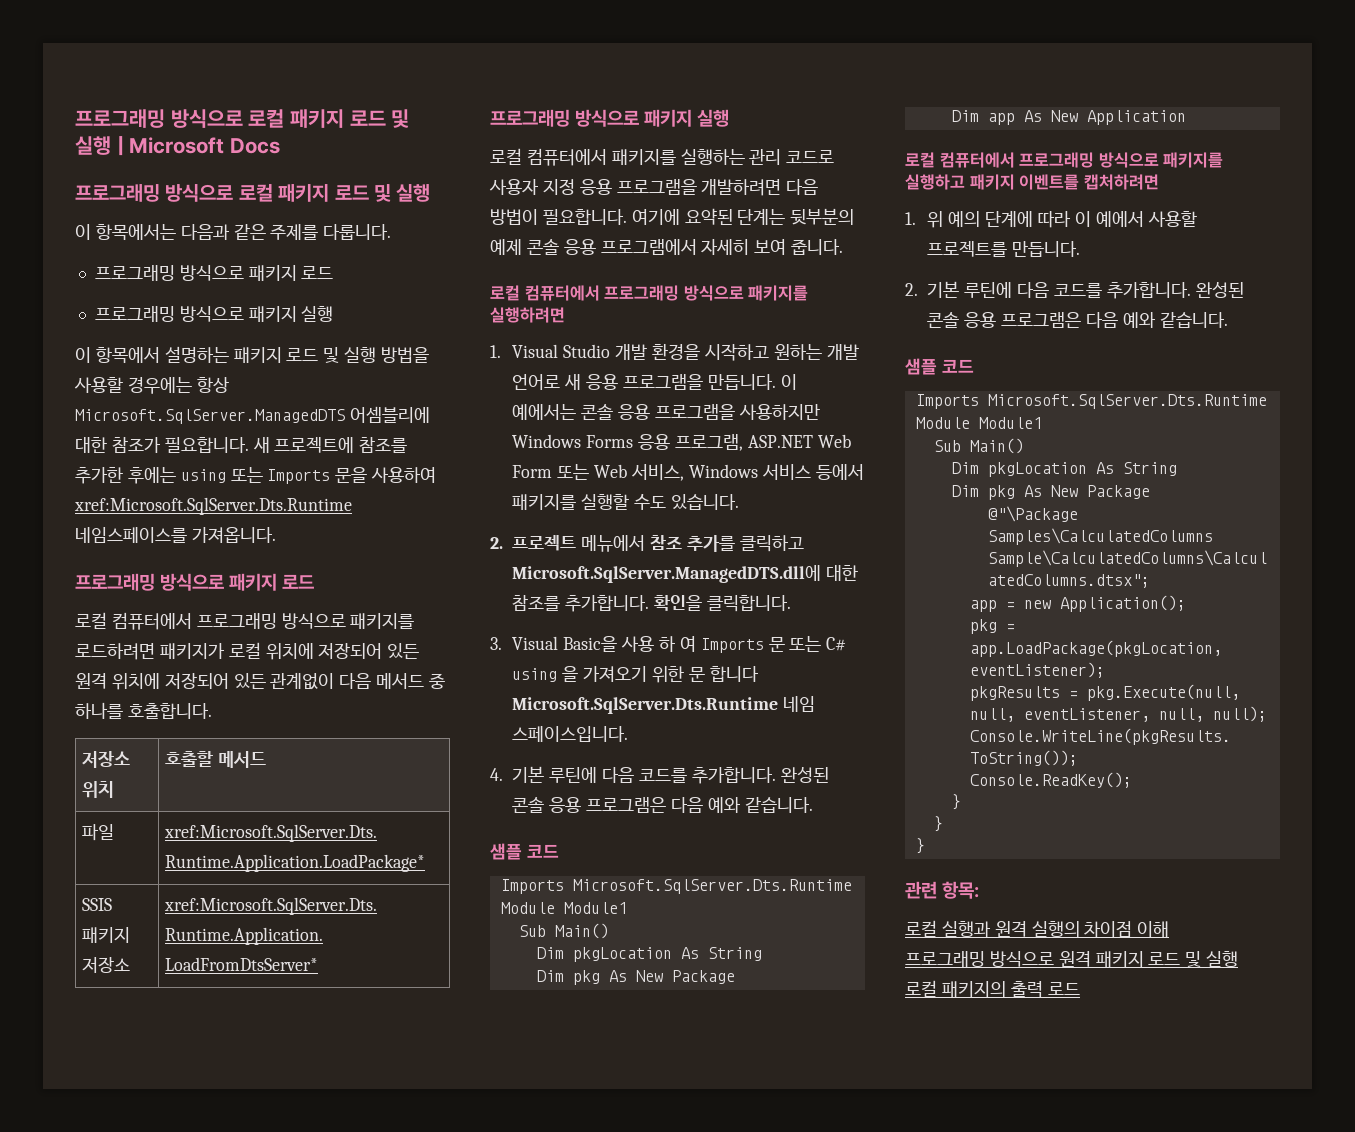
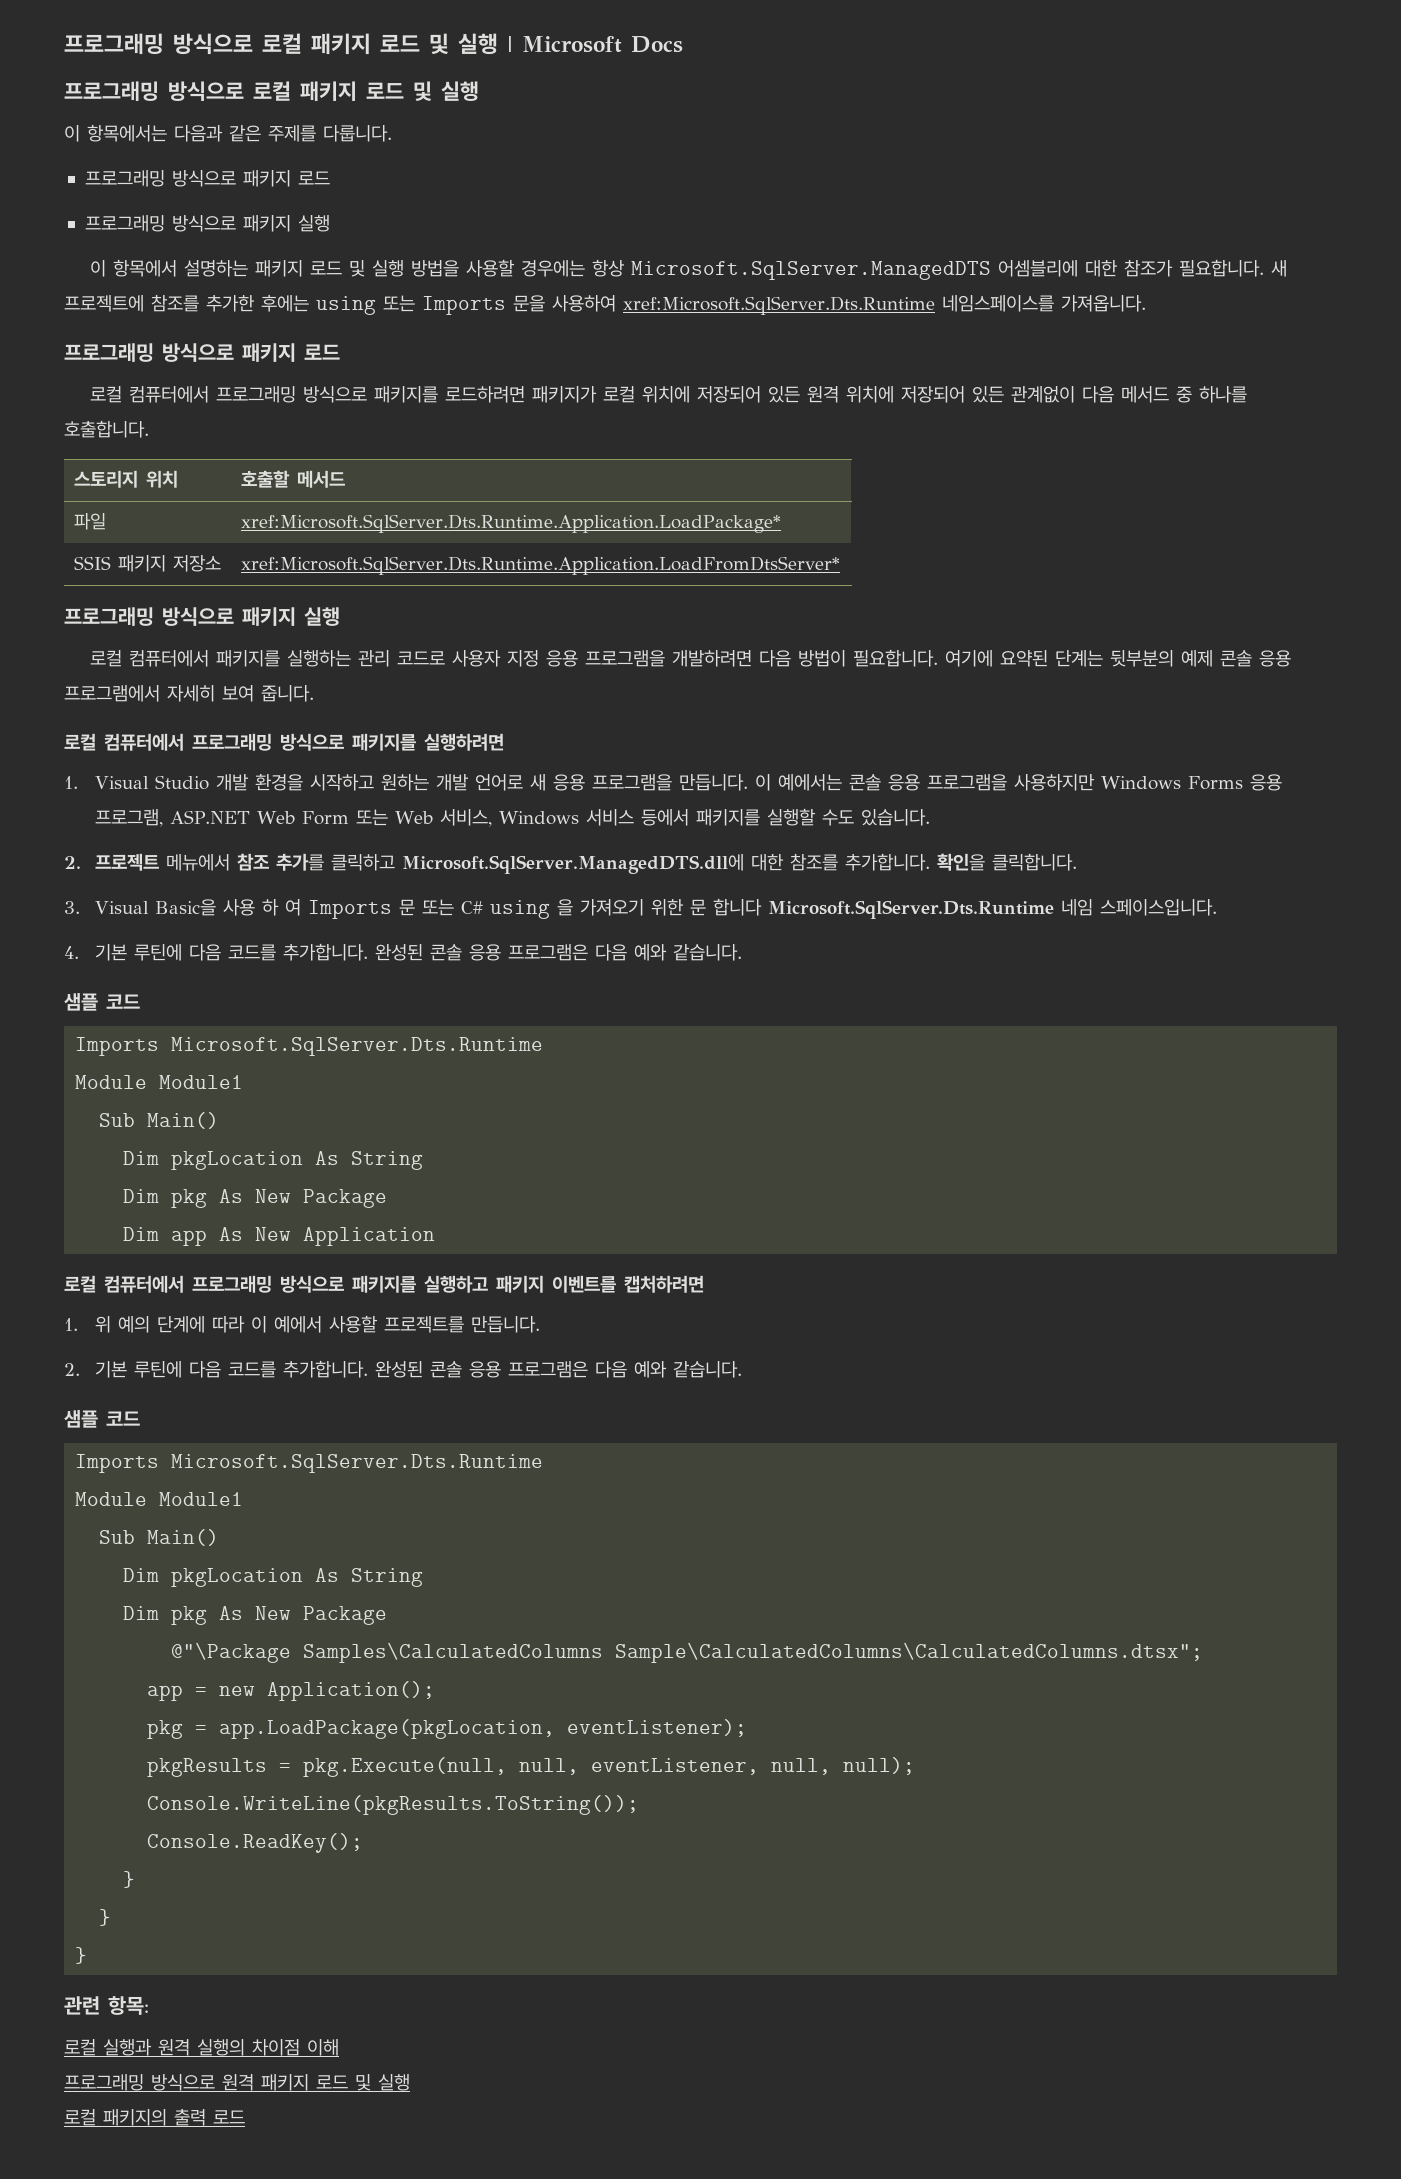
[82,751,131,768] 저장소 -> [74,470,139,488] 스토리지

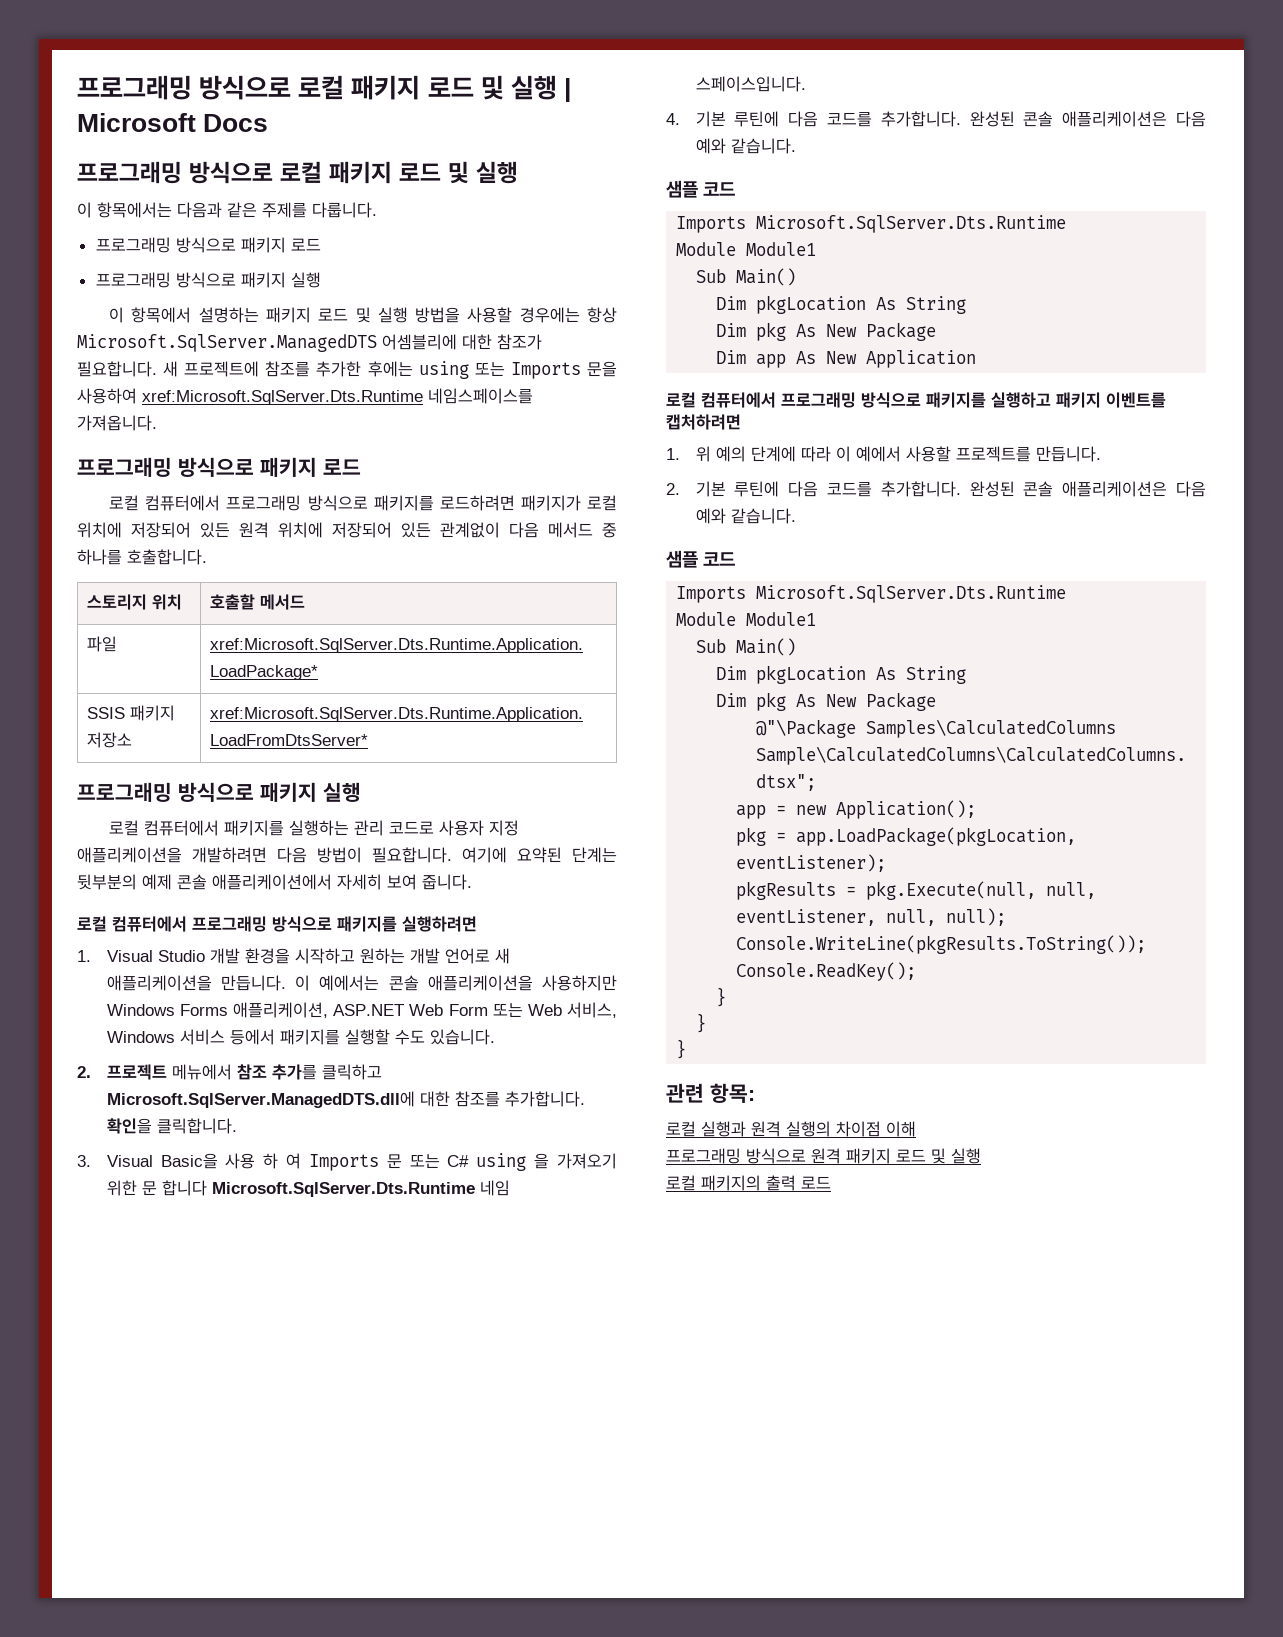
[545,650,665,667] 응용 프로그램을 -> [77,847,182,863] 애플리케이션을
[1258,650,1291,667] [64,685,160,702] 응용 프로그램에서 -> [212,874,332,890] 애플리케이션에서
[552,774,672,791] 응용 프로그램을 -> [106,975,212,991] 애플리케이션을
[887,774,1007,791] 응용 프로그램을 -> [427,975,533,991] 애플리케이션을
[1249,774,1282,791] [94,809,163,827] 응용 프로그램, -> [233,1002,329,1018] 애플리케이션,
[468,944,588,961] 응용 프로그램은 -> [1062,111,1168,127] 애플리케이션은
[468,1361,588,1378] 응용 프로그램은 -> [1062,481,1168,497] 애플리케이션은

